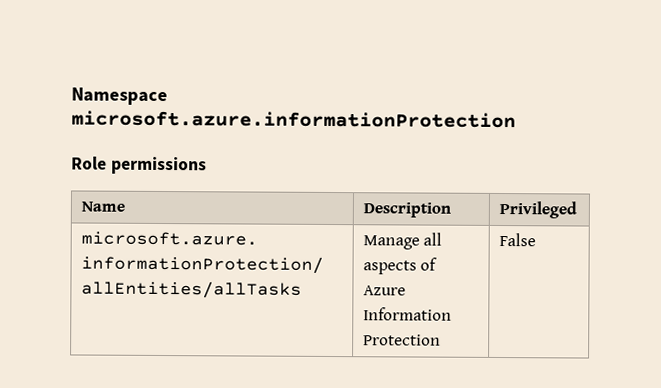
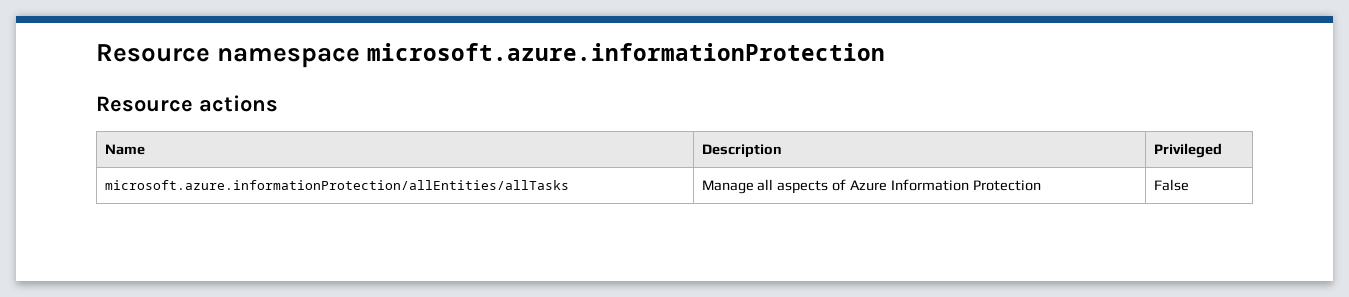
[71,87,168,106] Namespace -> [96,44,361,68] Resource namespace
[71,156,207,175] Role permissions -> [96,95,278,112] Resource actions

